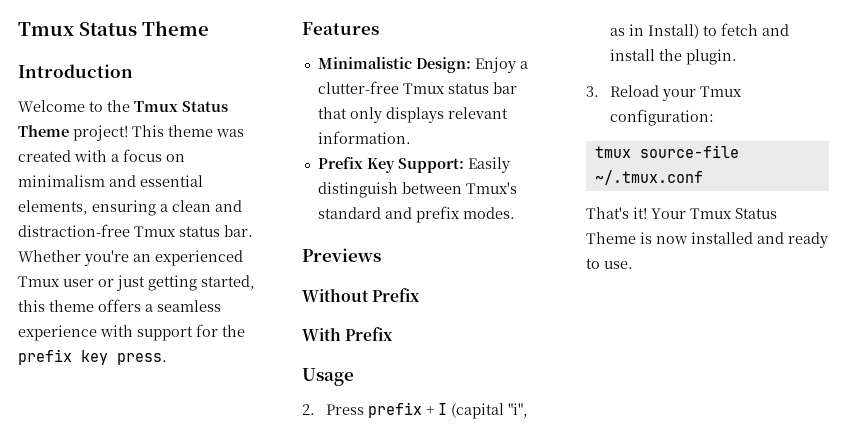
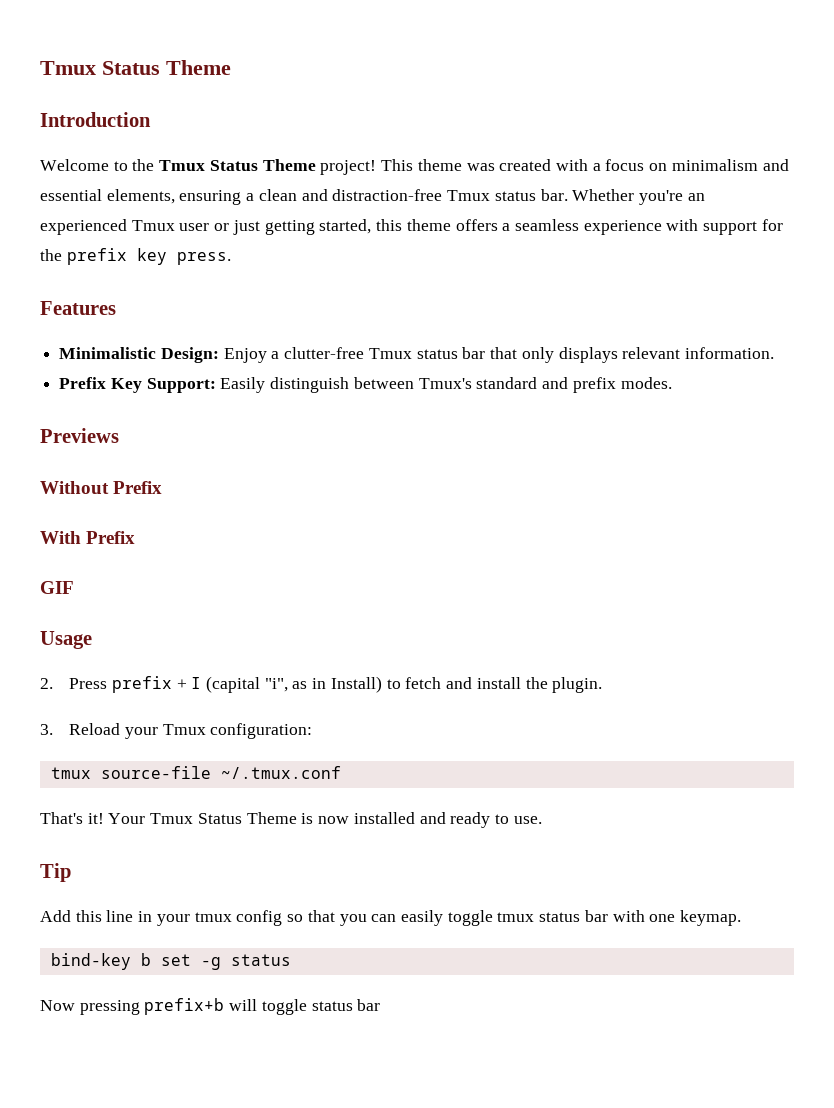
(394, 334) none -> [40,581,74,594] // GIF
(633, 265) none -> [40,863,71,882] [40,910,742,926] [50,953,291,970] [40,998,381,1015] // Tip // Add this line in your tmux config so that you can easily toggle tmux status bar with one keymap. // bind-key b set -g status // Now pressing prefix+b will toggle status bar

